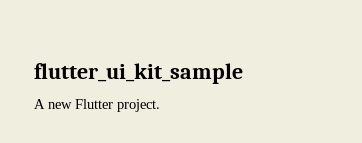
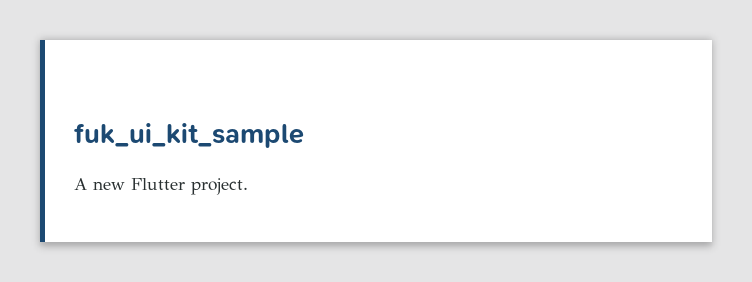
[34,63,243,84] flutter_ui_kit_sample -> [74,123,304,148] fuk_ui_kit_sample

